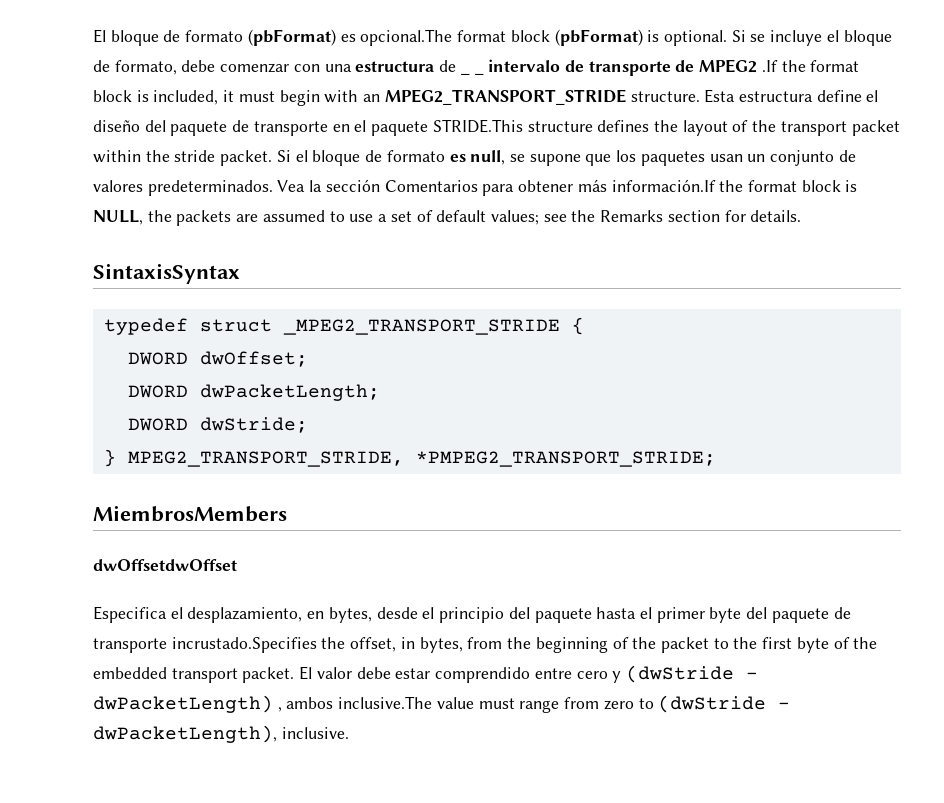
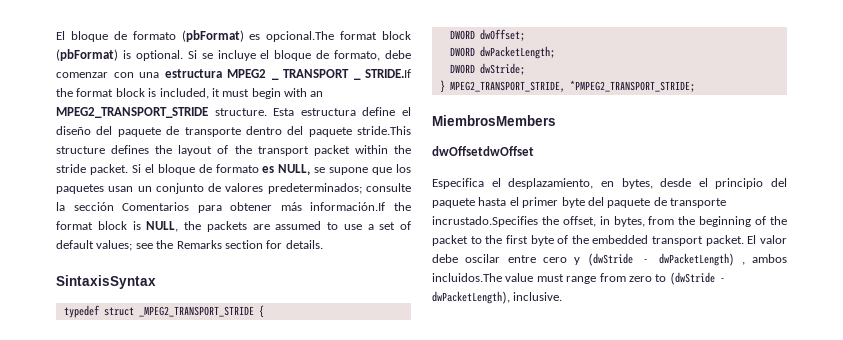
[439,60,457,72] [460,72,484,75] [488,59,778,76] de _ _ intervalo de transporte de MPEG2 .If -> [227,69,266,78] [271,78,279,80] [283,69,349,78] [353,78,361,80] [365,69,411,78] MPEG2 _ TRANSPORT _ STRIDE.If
[332,119,523,136] en el paquete STRIDE.This -> [245,126,411,137] dentro del paquete stride.This
[470,150,506,165] null, -> [278,164,311,175] NULL,
[147,180,306,196] predeterminados. Vea -> [267,183,411,194] predeterminados; consulte
[395,667,531,683] estar comprendido -> [465,254,501,263] oscilar
[338,696,433,709] inclusive.The -> [432,273,502,282] incluidos.The

